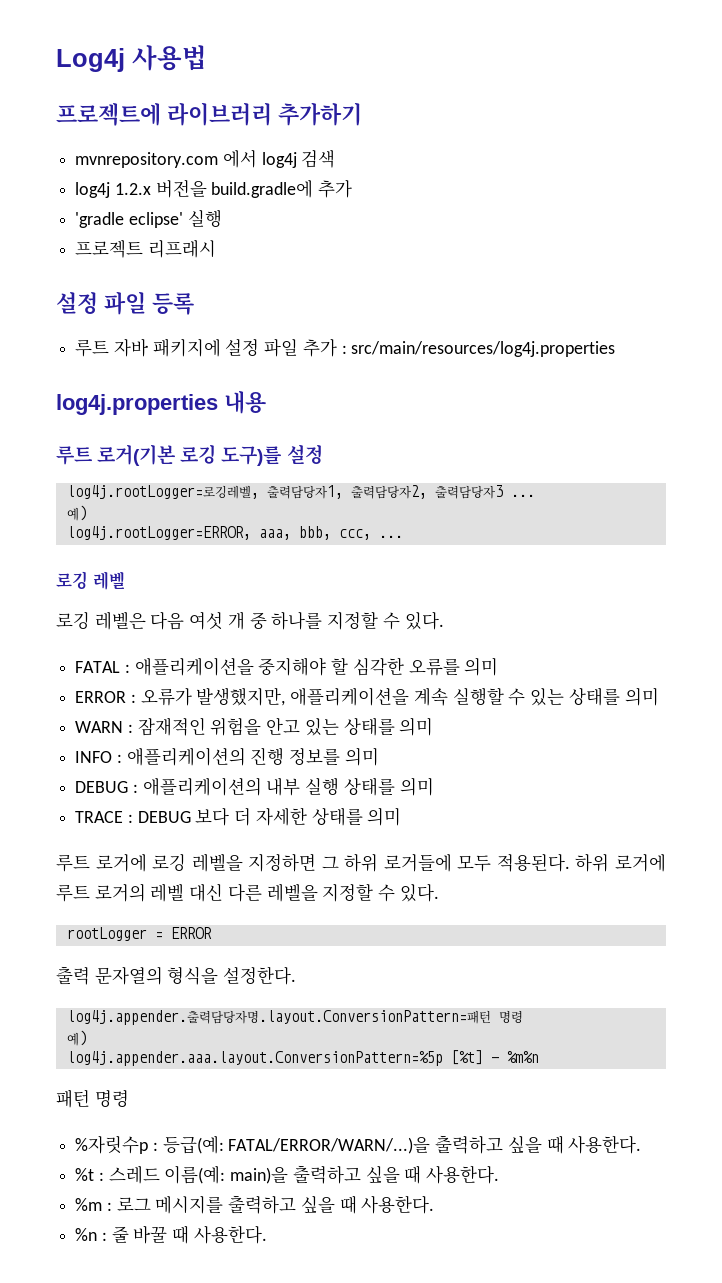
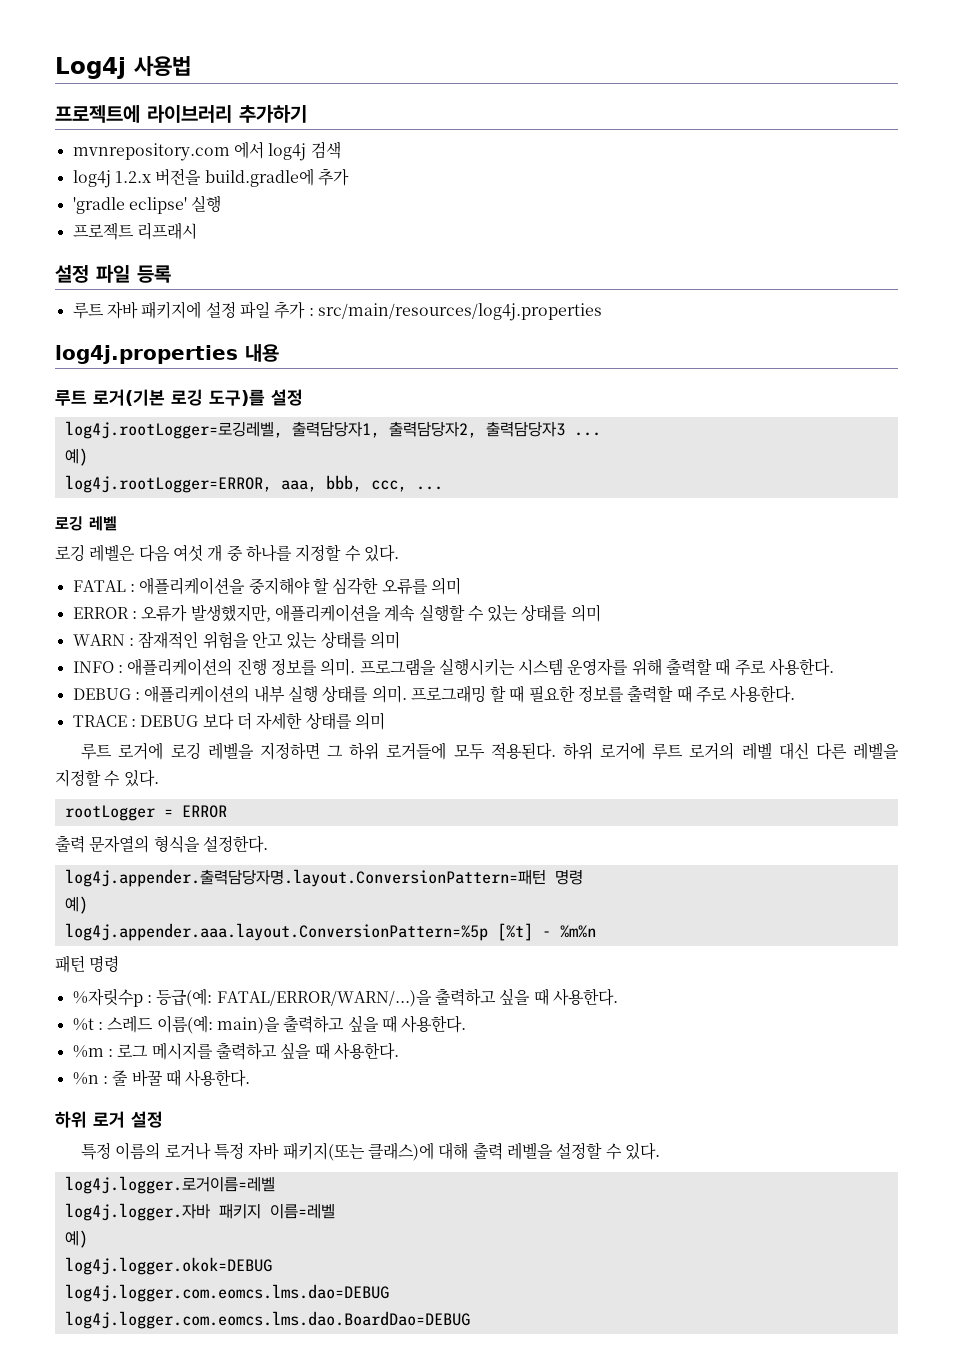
[344,747,379,766] 의미 -> [320,658,835,676] 의미. 프로그램을 실행시키는 시스템 운영자를 위해 출력할 때 주로 사용한다.
[399,777,434,796] 의미 -> [371,685,796,703] 의미. 프로그래밍 할 때 필요한 정보를 출력할 때 주로 사용한다.
(267, 1234) none -> [55,1111,163,1128] [81,1142,661,1161] [64,1176,275,1194] [64,1203,335,1221] [64,1230,88,1248] [64,1257,272,1275] [64,1284,389,1302] [64,1311,470,1329] // 하위 로거 설정 // 특정 이름의 로거나 특정 자바 패키지(또는 클래스)에 대해 출력 레벨을 설정할 수 있다. // log4j.logger.로거이름=레벨 // log4j.logger.자바 패키지 이름=레벨 // 예) // log4j.logger.okok=DEBUG // log4j.logger.com.eomcs.lms.dao=DEBUG // log4j.logger.com.eomcs.lms.dao.BoardDao=DEBUG

